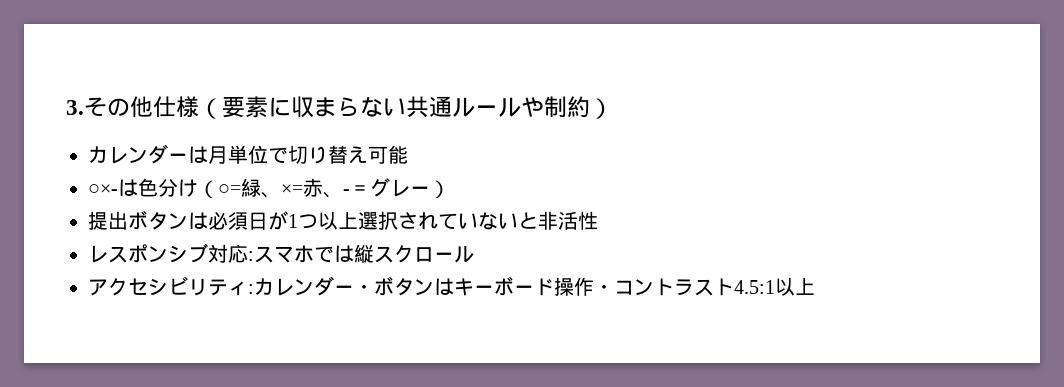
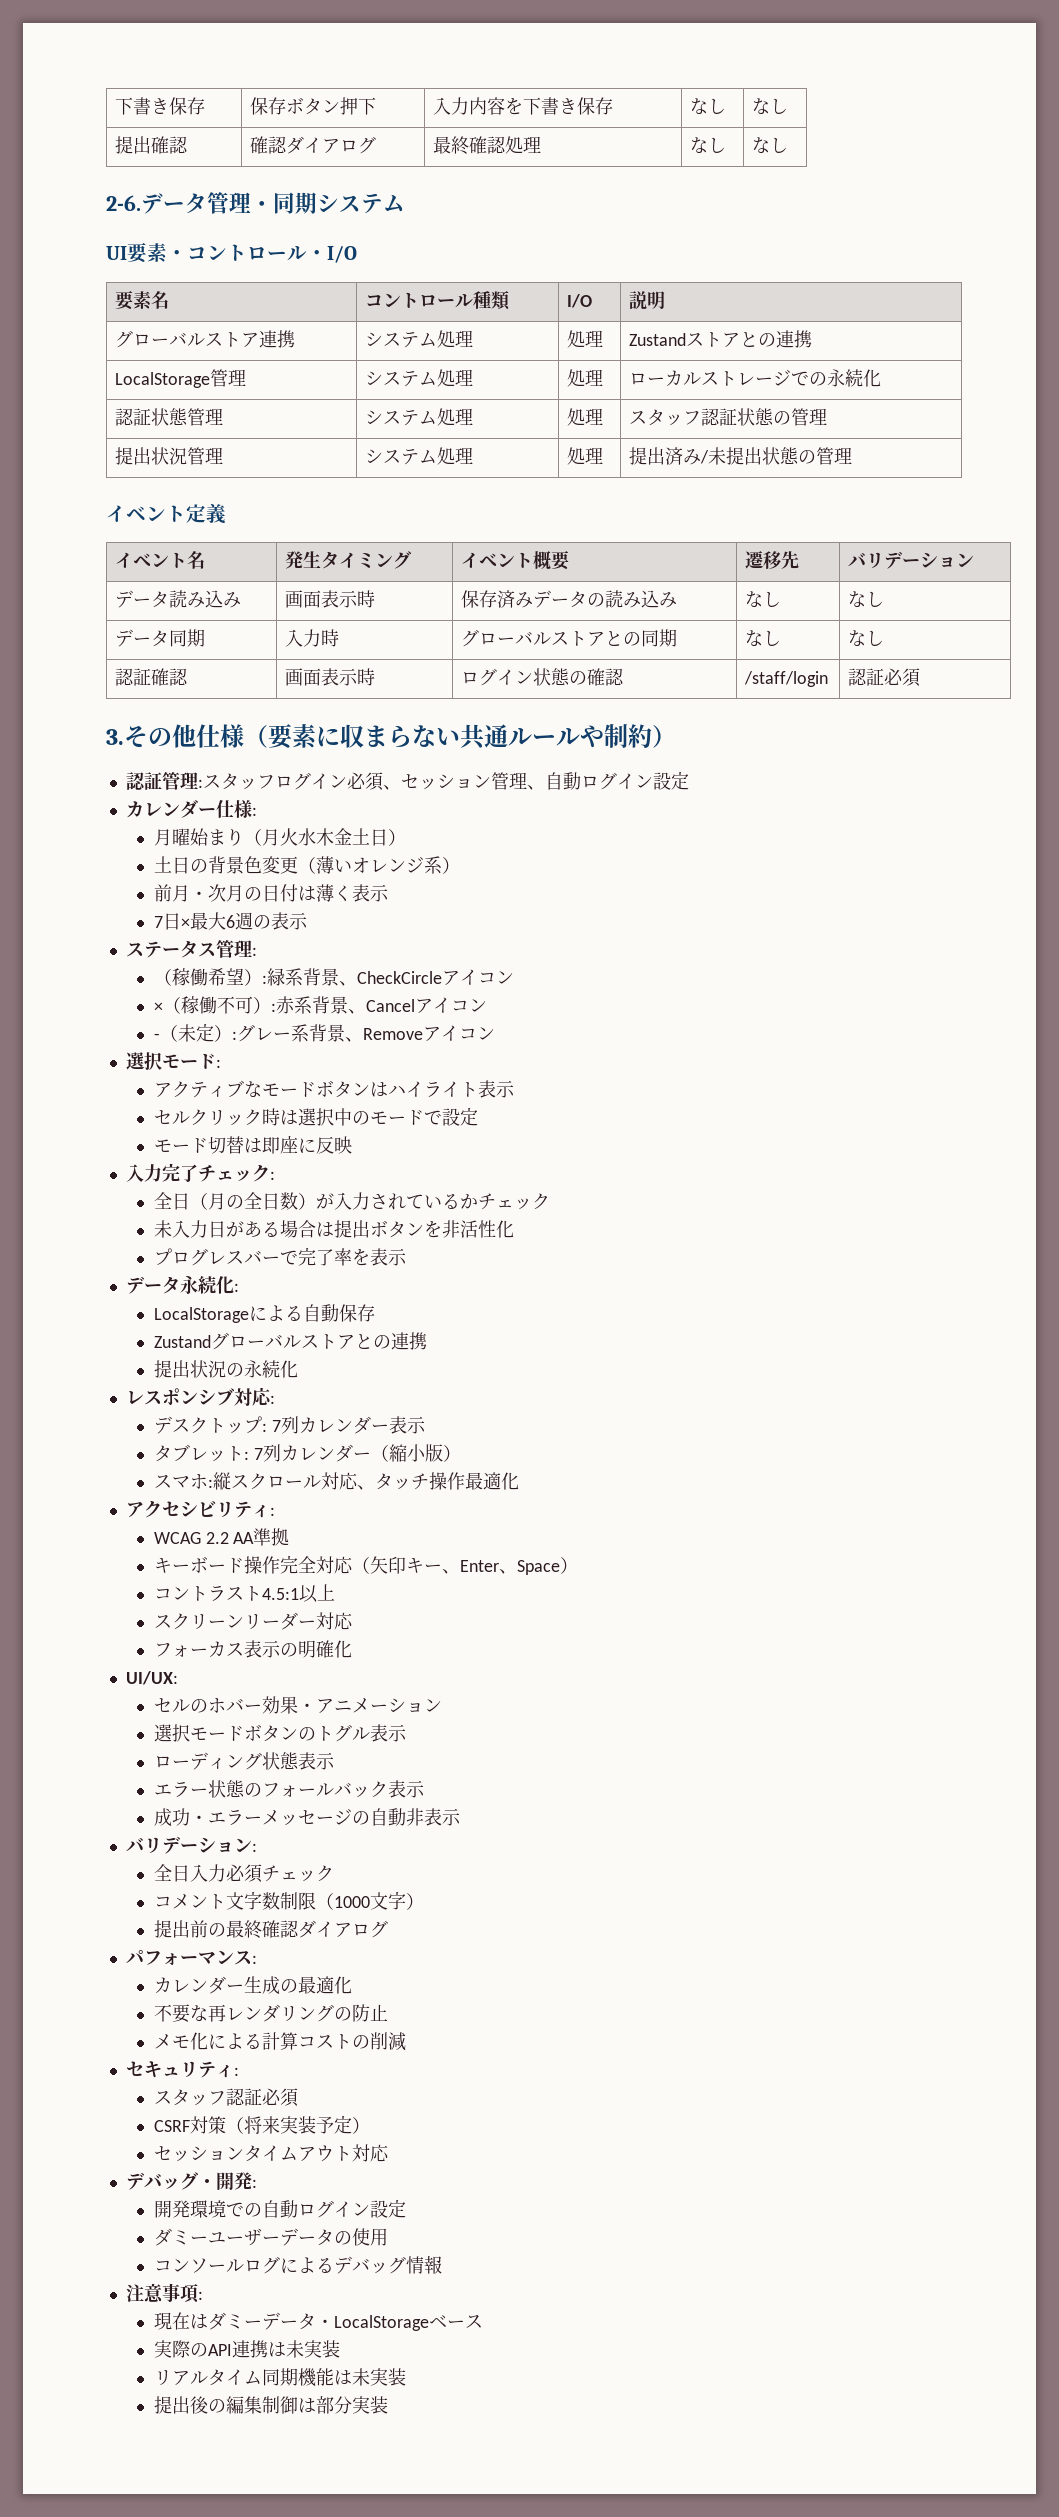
(66, 107) none -> [115,97,206,115] [250,97,377,115] [433,97,614,115] [690,98,727,115] [752,98,789,115] [115,136,189,154] [250,136,377,154] [433,136,542,155] [690,137,727,154] [752,137,789,154] [106,192,405,214] [106,243,357,263] [115,291,170,310] [365,291,511,310] [567,294,593,308] [629,291,666,310] [115,330,296,348] [365,330,474,348] [567,330,604,348] [629,330,813,348] [115,369,247,388] [365,369,474,387] [567,369,604,387] [629,369,882,387] [115,408,224,426] [365,408,474,426] [567,408,604,426] [629,408,828,426] [115,447,224,465] [365,447,474,465] [567,447,604,465] [629,447,853,465] [106,503,226,524] [115,551,206,569] [285,551,412,569] [461,551,571,570] [745,551,800,569] [848,551,975,569] [115,590,242,608] [285,590,376,608] [461,590,678,608] [745,591,782,608] [848,591,885,608] [115,629,206,647] [285,629,340,647] [461,629,678,647] [745,630,782,647] [848,630,885,647] [115,668,189,686] [285,668,376,686] [461,668,625,686] [744,671,829,687] [848,668,921,687] 下書き保存 | 保存ボタン押下 | 入力内容を下書き保存 | なし | なし // 提出確認 | 確認ダイアログ | 最終確認処理 | なし | なし // 2-6.データ管理・同期システム // UI要素・コントロール・I/O // 要素名 | コントロール種類 | I/O | 説明 // グローバルストア連携 | システム処理 | 処理 | Zustandストアとの連携 // LocalStorage管理 | システム処理 | 処理 | ローカルストレージでの永続化 // 認証状態管理 | システム処理 | 処理 | スタッフ認証状態の管理 // 提出状況管理 | システム処理 | 処理 | 提出済み/未提出状態の管理 // イベント定義 // イベント名 | 発生タイミング | イベント概要 | 遷移先 | バリデーション // データ読み込み | 画面表示時 | 保存済みデータの読み込み | なし | なし // データ同期 | 入力時 | グローバルストアとの同期 | なし | なし // 認証確認 | 画面表示時 | ログイン状態の確認 | /staff/login | 認証必須 //
[88,144,408,164] [88,178,450,199] [88,210,598,230] カレンダーは月単位で切り替え可能 // ○×-は色分け（○=緑、×=赤、-＝グレー） // 提出ボタンは必須日が1つ以上選択されていないと非活性 -> [125,771,689,791] [125,799,257,818] [153,828,406,846] [153,856,460,874] [153,884,389,902] [153,912,308,930] [125,940,257,958] [153,968,514,986] [153,996,487,1014] [153,1023,495,1042] [125,1052,221,1070] [153,1080,515,1098] [153,1107,478,1126] [153,1136,352,1154] [125,1163,275,1182] [153,1192,550,1210] [153,1220,514,1238] [153,1247,407,1266] [125,1275,239,1294] [153,1304,375,1323] [153,1332,427,1350] [153,1360,298,1378] 認証管理:スタッフログイン必須、セッション管理、自動ログイン設定 // カレンダー仕様: // 月曜始まり（月火水木金土日） // 土日の背景色変更（薄いオレンジ系） // 前月・次月の日付は薄く表示 // 7日×最大6週の表示 // ステータス管理: // （稼働希望）:緑系背景、CheckCircleアイコン // ×（稼働不可）:赤系背景、Cancelアイコン // -（未定）:グレー系背景、Removeアイコン // 選択モード: // アクティブなモードボタンはハイライト表示 // セルクリック時は選択中のモードで設定 // モード切替は即座に反映 // 入力完了チェック: // 全日（月の全日数）が入力されているかチェック // 未入力日がある場合は提出ボタンを非活性化 // プログレスバーで完了率を表示 // データ永続化: // LocalStorageによる自動保存 // Zustandグローバルストアとの連携 // 提出状況の永続化
[254,244,474,263] スマホでは縦スクロール -> [153,1416,426,1434] [153,1444,461,1462] [153,1472,519,1490] // デスクトップ: 7列カレンダー表示 // タブレット: 7列カレンダー（縮小版） // スマホ:縦スクロール対応、タッチ操作最適化
[254,276,614,296] カレンダー・ボタンはキーボード操作・ -> [153,1528,290,1546] [153,1555,578,1575] // WCAG 2.2 AA準拠 // キーボード操作完全対応（矢印キー、Enter、Space） //
(815, 286) none -> [153,1612,353,1630] [153,1640,352,1658] [125,1671,178,1685] [153,1696,442,1714] [153,1724,407,1742] [153,1752,335,1770] [153,1780,425,1798] [153,1808,461,1826] [125,1836,257,1854] [153,1864,334,1883] [153,1891,424,1910] [153,1920,388,1939] [125,1950,257,1966] [153,1976,352,1994] [153,2004,388,2023] [153,2032,406,2051] [125,2061,239,2078] [153,2088,298,2107] [153,2115,370,2134] [153,2144,389,2162] [125,2172,257,2190] [153,2199,406,2218] [153,2228,388,2246] [153,2255,442,2274] [125,2283,203,2303] [153,2312,483,2331] [153,2340,340,2358] [153,2368,406,2387] [153,2396,388,2414] // スクリーンリーダー対応 // フォーカス表示の明確化 // UI/UX: // セルのホバー効果・アニメーション // 選択モードボタンのトグル表示 // ローディング状態表示 // エラー状態のフォールバック表示 // 成功・エラーメッセージの自動非表示 // バリデーション: // 全日入力必須チェック // コメント文字数制限（1000文字） // 提出前の最終確認ダイアログ // パフォーマンス: // カレンダー生成の最適化 // 不要な再レンダリングの防止 // メモ化による計算コストの削減 // セキュリティ: // スタッフ認証必須 // CSRF対策（将来実装予定） // セッションタイムアウト対応 // デバッグ・開発: // 開発環境での自動ログイン設定 // ダミーユーザーデータの使用 // コンソールログによるデバッグ情報 // 注意事項: // 現在はダミーデータ・LocalStorageベース // 実際のAPI連携は未実装 // リアルタイム同期機能は未実装 // 提出後の編集制御は部分実装

